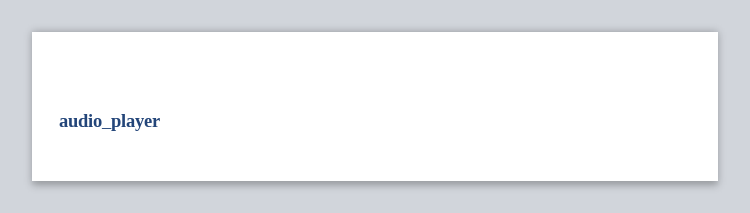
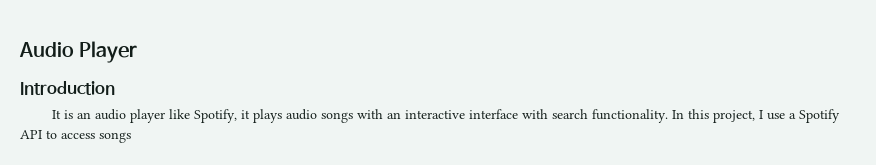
[59,114,160,131] audio_player -> [19,41,138,63] [20,81,115,95] [52,109,841,123] [20,130,131,143] Audio Player // Introduction // It is an audio player like Spotify, it plays audio songs with an interactive interface with search functionality. In this project, I use a Spotify API to access songs

